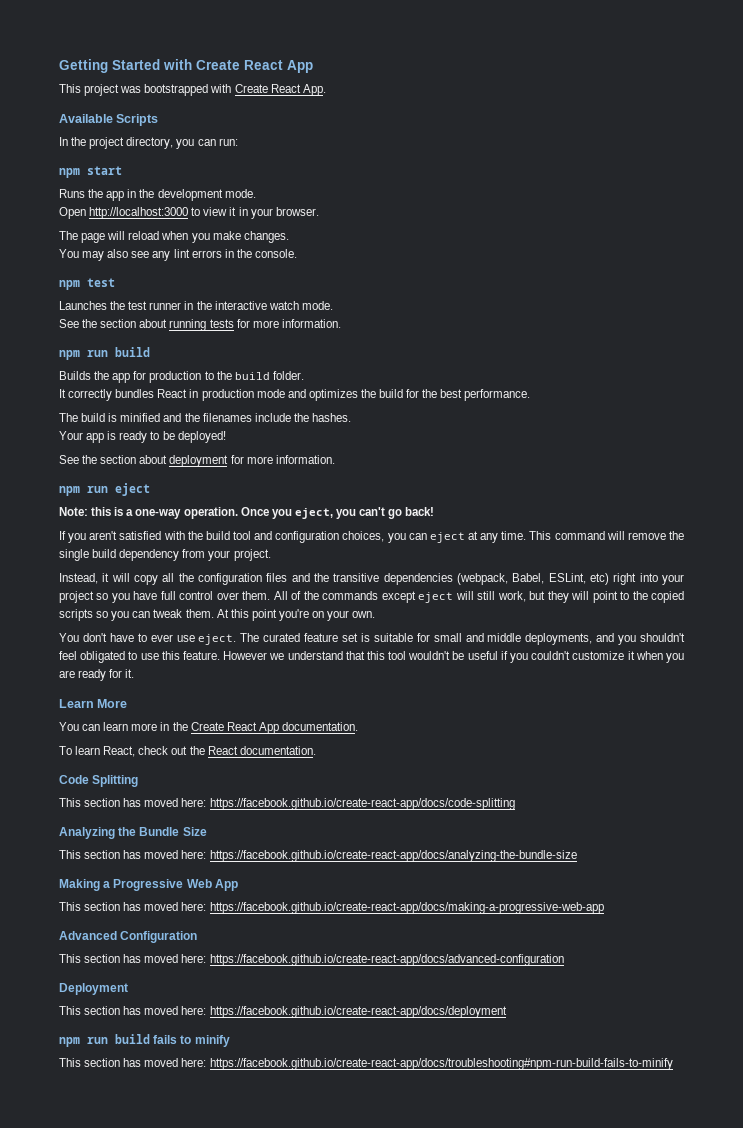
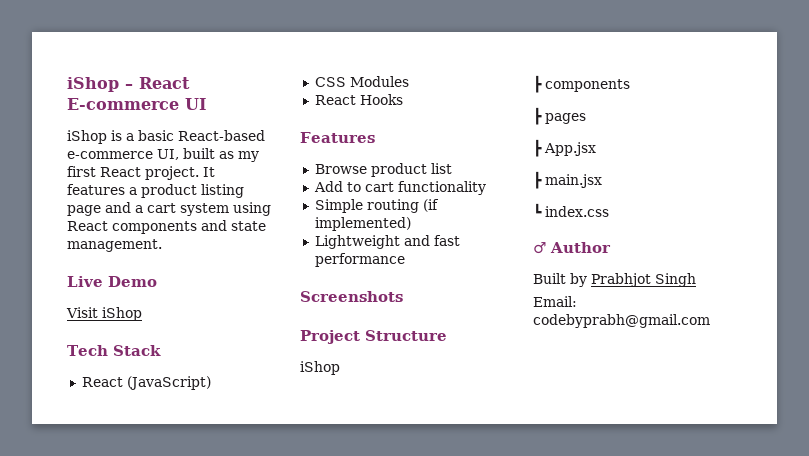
[59,59,313,73] [59,84,326,96] [59,114,159,126] [59,137,238,149] [59,166,122,178] [59,189,256,201] [59,207,319,219] [59,231,289,243] [59,249,297,261] [59,278,115,290] [59,301,333,310] [59,319,341,331] [59,347,150,360] [59,371,304,383] [59,389,531,401] [59,413,351,422] [59,431,226,443] [59,455,335,467] [59,483,150,496] [59,507,435,519] [59,531,684,543] [59,549,271,561] [59,573,684,585] [59,591,684,603] [59,609,376,621] [59,633,685,645] [59,651,684,663] [59,669,135,681] [59,699,128,708] [59,722,358,734] [59,746,316,757] [59,775,139,787] [59,798,515,810] [59,827,207,839] [59,850,577,862] [59,879,238,891] [59,902,604,914] [59,931,198,943] [59,954,564,966] [59,983,128,995] [59,1006,507,1018] [59,1034,230,1047] [59,1058,673,1070] Getting Started with Create React App // This project was bootstrapped with Create React App. // Available Scripts // In the project directory, you can run: // npm start // Runs the app in the development mode. // Open http://localhost:3000 to view it in your browser. // The page will reload when you make changes. // You may also see any lint errors in the console. // npm test // Launches the test runner in the interactive watch mode. // See the section about running tests for more information. // npm run build // Builds the app for production to the build folder. // It correctly bundles React in production mode and optimizes the build for the best performance. // The build is minified and the filenames include the hashes. // Your app is ready to be deployed! // See the section about deployment for more information. // npm run eject // Note: this is a one-way operation. Once you eject, you can't go back! // If you aren't satisfied with the build tool and configuration choices, you can eject at any time. This command will remove the single build dependency from your project. // Instead, it will copy all the configuration files and the transitive dependencies (webpack, Babel, ESLint, etc) right into your project so you have full control over them. All of the commands except eject will still work, but they will point to the copied scripts so you can tweak them. At this point you're on your own. // You don't have to ever use eject. The curated feature set is suitable for small and middle deployments, and you shouldn't feel obligated to use this feature. However we understand that this tool wouldn't be useful if you couldn't customize it when you are ready for it. // Learn More // You can learn more in the Create React App documentation. // To learn React, check out the React documentation. // Code Splitting // This section has moved here: https://facebook.github.io/create-react-app/docs/code-splitting // Analyzing the Bundle Size // This section has moved here: https://facebook.github.io/create-react-app/docs/analyzing-the-bundle-size // Making a Progressive Web App // This section has moved here: https://facebook.github.io/create-react-app/docs/making-a-progressive-web-app // Advanced Configuration // This section has moved here: https://facebook.github.io/create-react-app/docs/advanced-configuration // Deployment // This section has moved here: https://facebook.github.io/create-react-app/docs/deployment // npm run build fails to minify // This section has moved here: https://facebook.github.io/create-react-app/docs/troubleshooting#npm-run-build-fails-to-minify -> [67,77,190,92] [67,98,206,110] [67,130,265,144] [67,148,259,162] [67,166,215,180] [67,184,244,198] [67,202,271,216] [67,220,266,234] [67,239,162,252] [67,276,157,287] [66,307,142,321] [67,345,161,356] [81,376,211,390] [314,76,409,87] [314,94,403,105] [300,132,375,143] [314,163,452,177] [313,181,486,195] [314,199,439,213] [314,217,411,231] [314,235,460,249] [314,253,405,267] [300,291,403,302] [300,330,447,344] [300,361,340,375] [533,75,630,93] [533,107,586,125] [533,139,596,157] [533,171,602,189] [533,203,609,217] [533,242,611,254] [533,273,696,287] [533,296,577,307] [533,314,710,328] iShop – React E-commerce UI // iShop is a basic React-based e-commerce UI, built as my first React project. It features a product listing page and a cart system using React components and state management. // Live Demo // Visit iShop // Tech Stack // React (JavaScript) // CSS Modules // React Hooks // Features // Browse product list // Add to cart functionality // Simple routing (if implemented) // Lightweight and fast performance // Screenshots // Project Structure // iShop // ┣ components // ┣ pages // ┣ App.jsx // ┣ main.jsx // ┗ index.css // ♂ Author // Built by Prabhjot Singh // Email: codebyprabh@gmail.com

